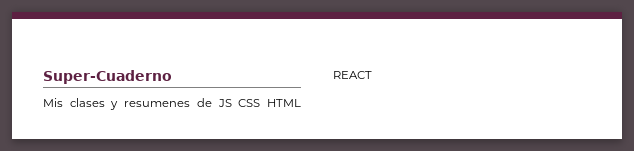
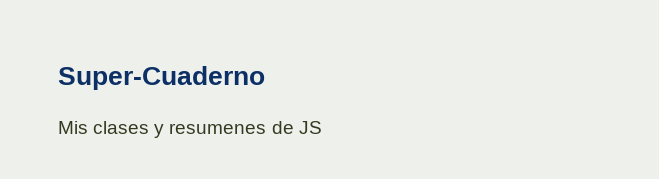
[238,99,301,107] [333,71,372,79] CSS HTML REACT -> (322, 127) none

